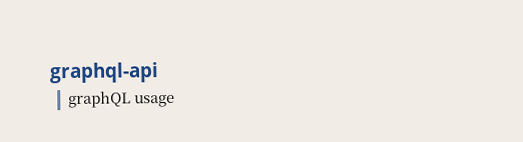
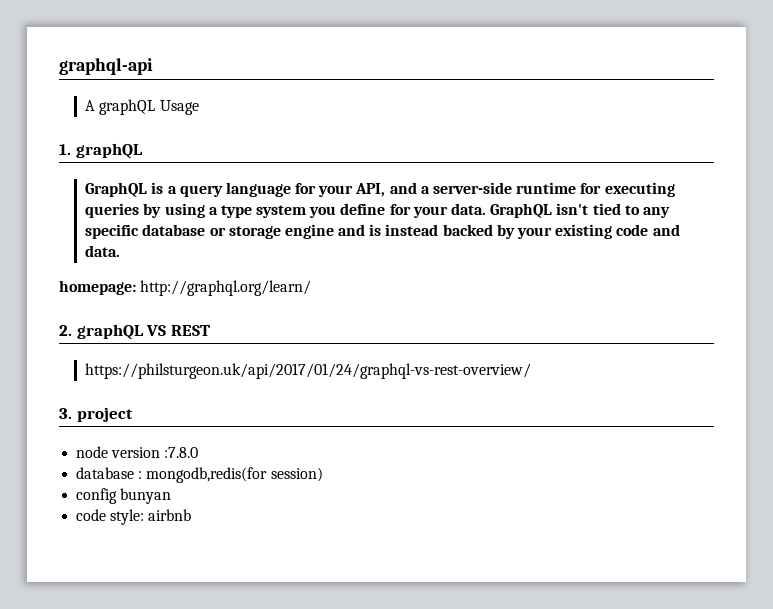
[67,91,175,109] graphQL usage -> [85,99,199,115] [59,143,143,159] [85,182,675,197] [85,203,670,218] [85,224,680,239] [85,245,121,257] [59,280,312,296] [59,324,210,340] [85,363,532,379] [59,407,133,422] [76,446,199,458] [76,467,323,483] [76,488,172,504] [76,509,192,525] A graphQL Usage // 1. graphQL // GraphQL is a query language for your API, and a server-side runtime for executing queries by using a type system you define for your data. GraphQL isn't tied to any specific database or storage engine and is instead backed by your existing code and data. // homepage: http://graphql.org/learn/ // 2. graphQL VS REST // https://philsturgeon.uk/api/2017/01/24/graphql-vs-rest-overview/ // 3. project // node version :7.8.0 // database : mongodb,redis(for session) // config bunyan // code style: airbnb

